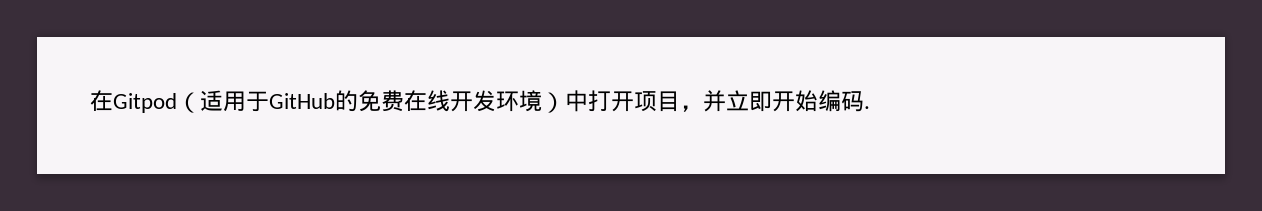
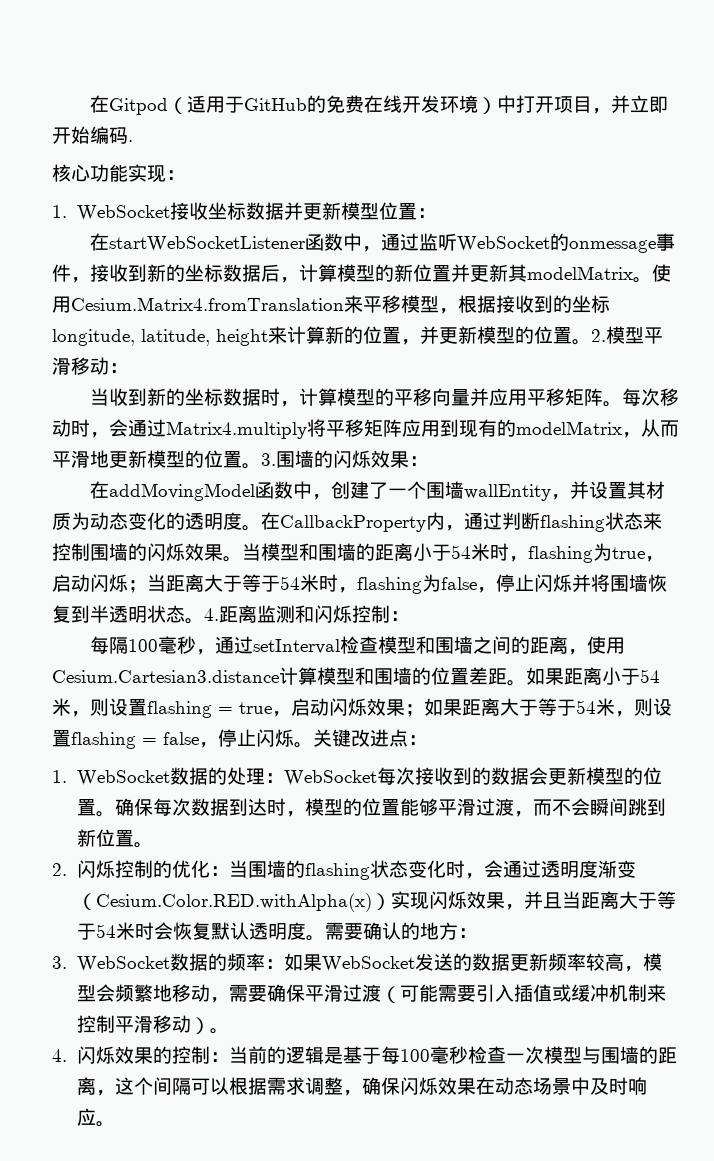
(870, 107) none -> [52,164,185,182] [52,202,437,221] [89,233,675,253] [52,264,671,283] [52,295,610,314] [52,326,663,346] [52,357,128,375] [89,388,679,407] [52,419,679,439] [52,450,428,469] [89,481,665,501] [52,512,662,532] [52,543,664,563] [52,574,667,594] [52,605,409,624] [89,636,625,655] [52,667,660,686] [52,698,672,718] [52,729,427,749] [52,767,663,786] [77,798,667,817] [77,829,154,848] [52,860,637,880] [77,891,677,912] [77,922,478,941] [52,953,663,972] [77,984,667,1003] [77,1015,230,1034] [52,1046,678,1065] [77,1077,648,1096] [77,1108,116,1127] // 核心功能实现： // 1. WebSocket接收坐标数据并更新模型位置： // 在startWebSocketListener函数中，通过监听WebSocket的onmessage事件，接收到新的坐标数据后，计算模型的新位置并更新其modelMatrix。使用Cesium.Matrix4.fromTranslation来平移模型，根据接收到的坐标longitude, latitude, height来计算新的位置，并更新模型的位置。2.模型平滑移动： // 当收到新的坐标数据时，计算模型的平移向量并应用平移矩阵。每次移动时，会通过Matrix4.multiply将平移矩阵应用到现有的modelMatrix，从而平滑地更新模型的位置。3.围墙的闪烁效果： // 在addMovingModel函数中，创建了一个围墙wallEntity，并设置其材质为动态变化的透明度。在CallbackProperty内，通过判断flashing状态来控制围墙的闪烁效果。当模型和围墙的距离小于54米时，flashing为true，启动闪烁；当距离大于等于54米时，flashing为false，停止闪烁并将围墙恢复到半透明状态。4.距离监测和闪烁控制： // 每隔100毫秒，通过setInterval检查模型和围墙之间的距离，使用Cesium.Cartesian3.distance计算模型和围墙的位置差距。如果距离小于54米，则设置flashing = true，启动闪烁效果；如果距离大于等于54米，则设置flashing = false，停止闪烁。关键改进点： // 1. WebSocket数据的处理：WebSocket每次接收到的数据会更新模型的位置。确保每次数据到达时，模型的位置能够平滑过渡，而不会瞬间跳到新位置。 // 2.闪烁控制的优化：当围墙的flashing状态变化时，会通过透明度渐变（Cesium.Color.RED.withAlpha(x)）实现闪烁效果，并且当距离大于等于54米时会恢复默认透明度。需要确认的地方： // 3. WebSocket数据的频率：如果WebSocket发送的数据更新频率较高，模型会频繁地移动，需要确保平滑过渡（可能需要引入插值或缓冲机制来控制平滑移动）。 // 4.闪烁效果的控制：当前的逻辑是基于每100毫秒检查一次模型与围墙的距离，这个间隔可以根据需求调整，确保闪烁效果在动态场景中及时响应。

